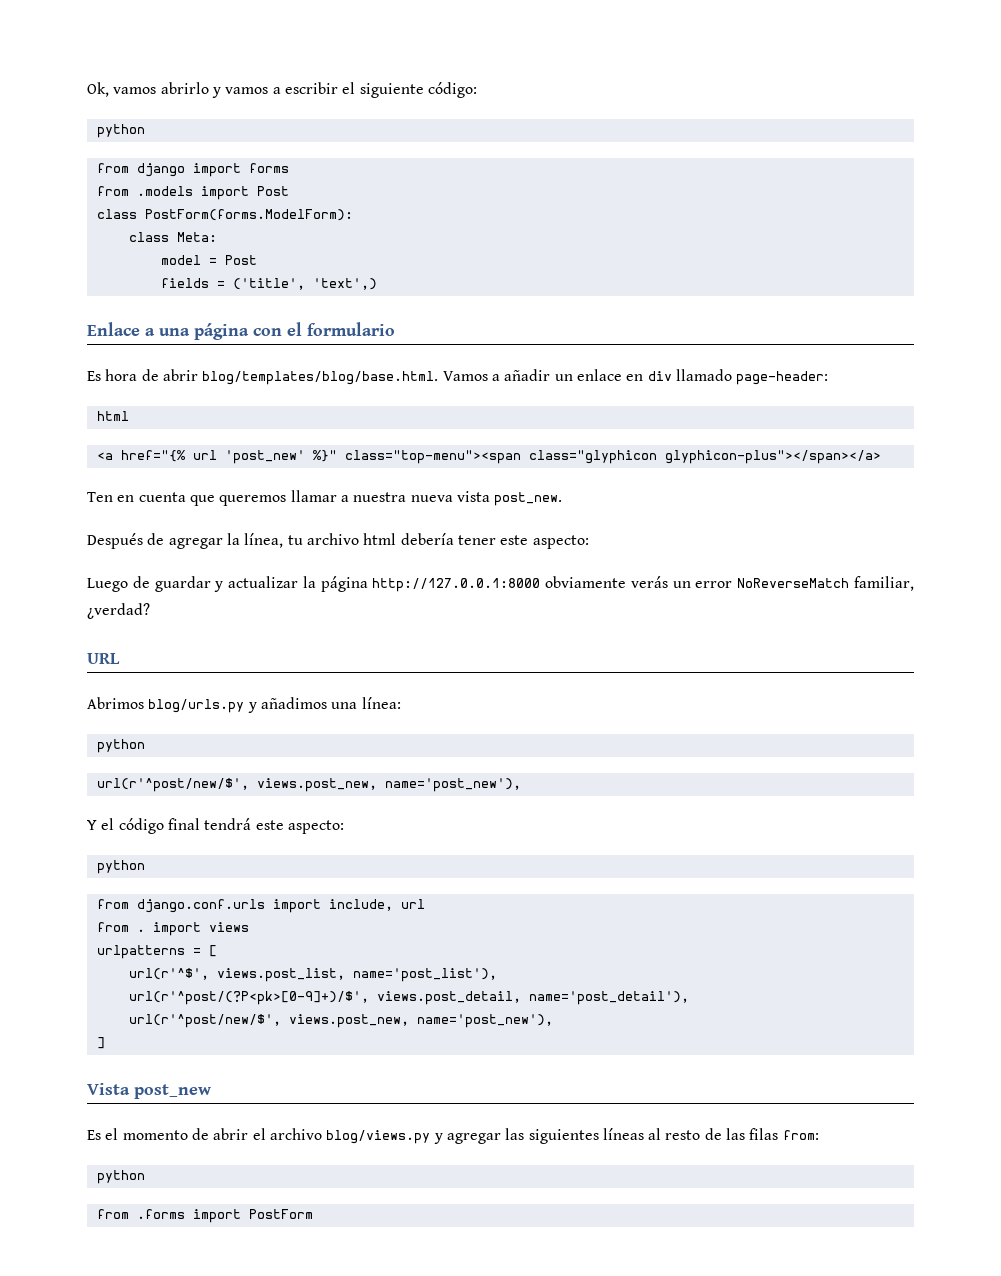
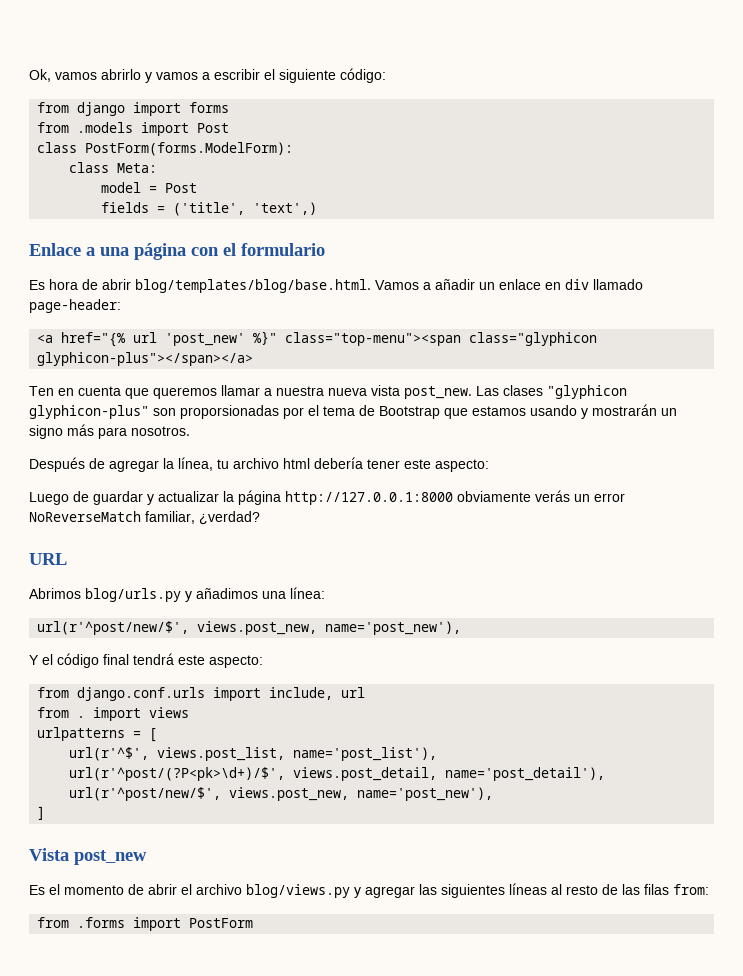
[96,124,145,138] // python -> (386, 75) none
[96,411,129,421] // html -> (121, 306) none
(563, 499) none -> [476,385,627,399] [29,404,677,419] [29,424,190,439] Las clases "glyphicon glyphicon-plus" son proporsionadas por el tema de Bootstrap que estamos usando y mostrarán un signo más para nosotros.
[96,739,145,753] // python -> (325, 593) none
[96,860,145,874] // python -> (263, 661) none
[128,991,369,1005] url(r'^post/(?P<pk>[0-9]+)/$', -> [69,767,286,781] url(r'^post/(?P<pk>\d+)/$',
[96,1170,145,1184] // python -> (709, 889) none

